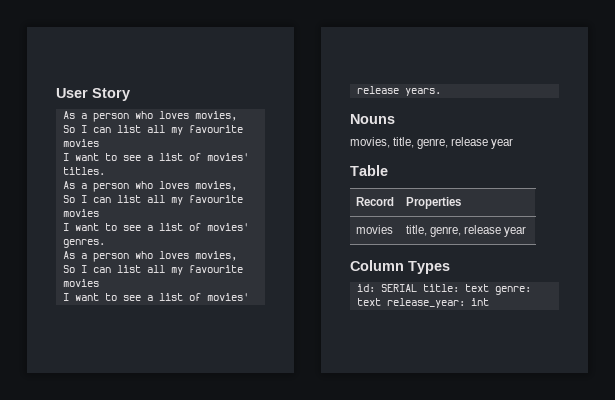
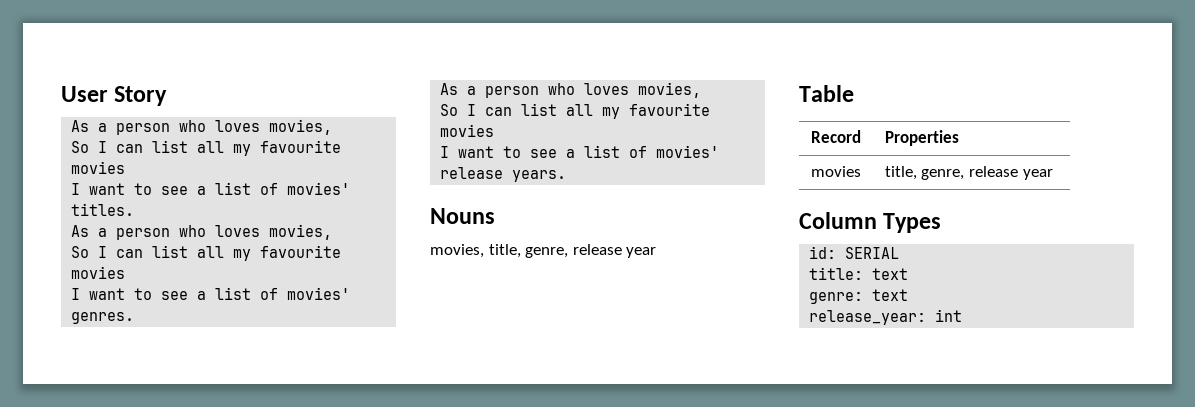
(417, 288) none -> (900, 253) //
(489, 288) none -> (909, 274) //
(381, 302) none -> (909, 295) //

